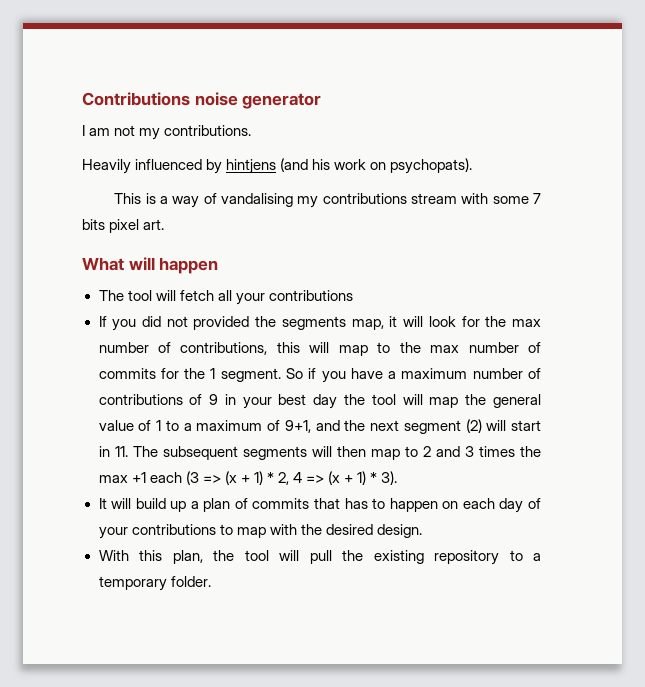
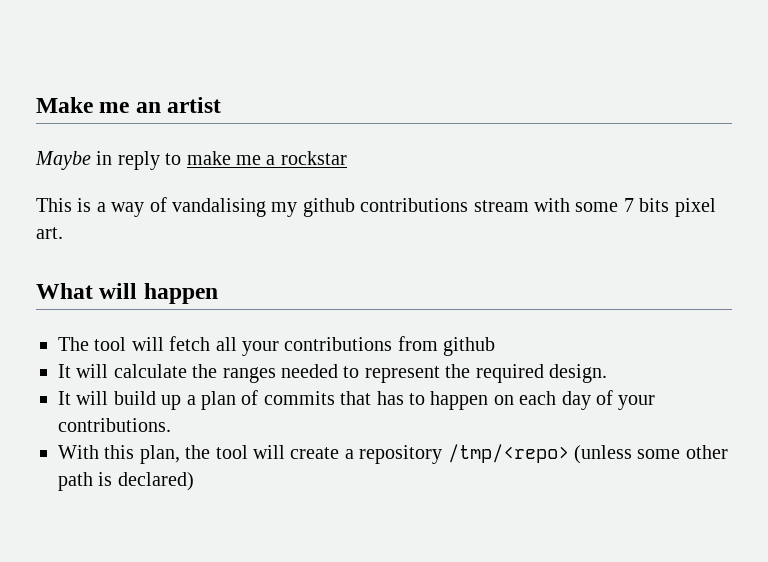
[82,92,322,109] [82,125,252,140] [82,158,473,174] Contributions noise generator // I am not my contributions. // Heavily influenced by hintjens (and his work on psychopats). -> [36,97,222,113] [35,151,347,170] Make me an artist // Maybe in reply to make me a rockstar
(319, 202) none -> [302,198,355,217] github
[98,316,541,331] [98,342,541,356] [98,368,541,383] [98,394,541,409] [98,419,541,434] [98,446,542,460] [98,471,398,485] // If you did not provided the segments map, it will look for the max number of contributions, this will map to the max number of commits for the 1 segment. So if you have a maximum number of contributions of 9 in your best day the tool will map the general value of 1 to a maximum of 9+1, and the next segment (2) will start in 11. The subsequent segments will then map to 2 and 3 times the max +1 each (3 => (x + 1) * 2, 4 => (x + 1) * 3). -> [397,336,496,356] [58,364,607,383] from github // It will calculate the ranges needed to represent the required design.
[131,524,422,538] contributions to map with the desired design. -> [58,418,171,432] contributions.
[309,550,541,565] [98,576,211,591] pull the existing repository to a temporary folder. -> [290,444,728,464] [58,472,194,491] create a repository /tmp/<repo> (unless some other path is declared)

